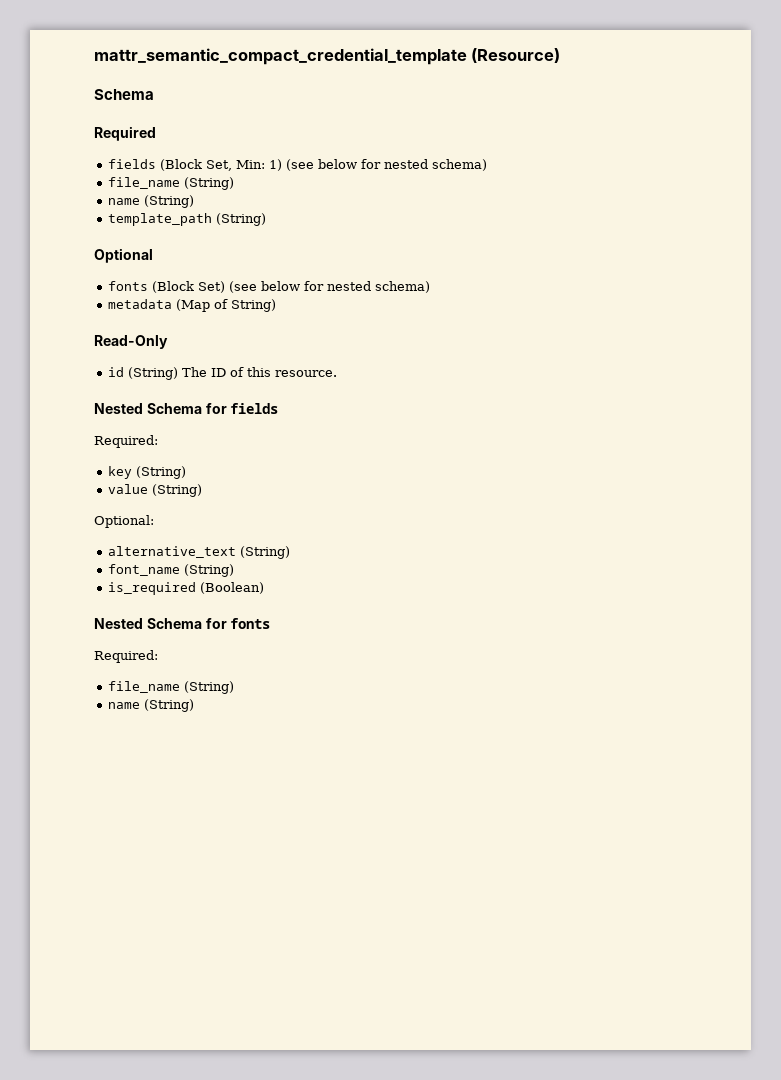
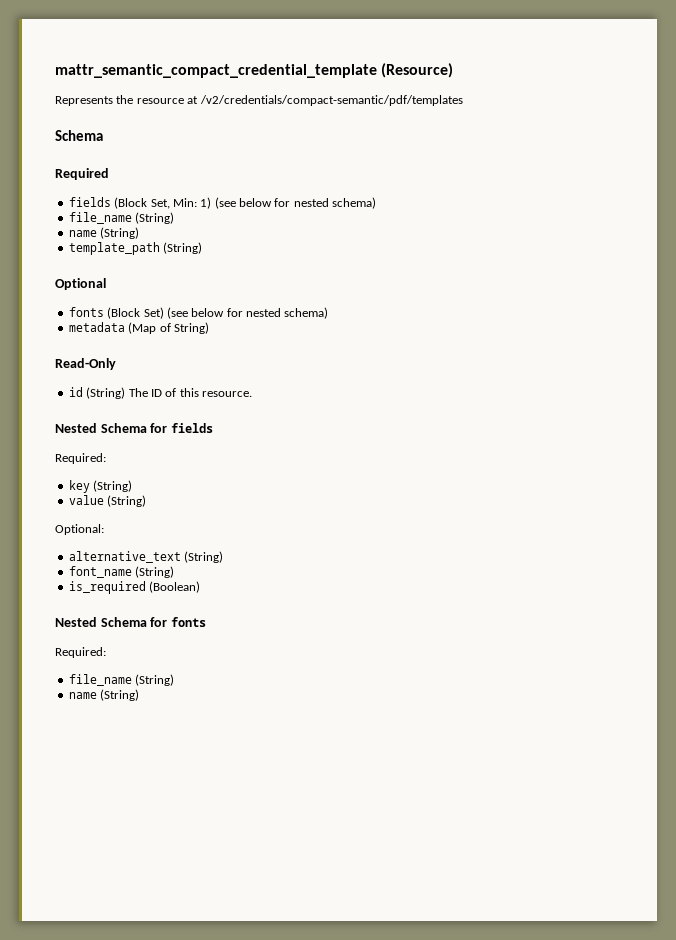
(561, 55) none -> [55,95,463,106] // Represents the resource at /v2/credentials/compact-semantic/pdf/templates

